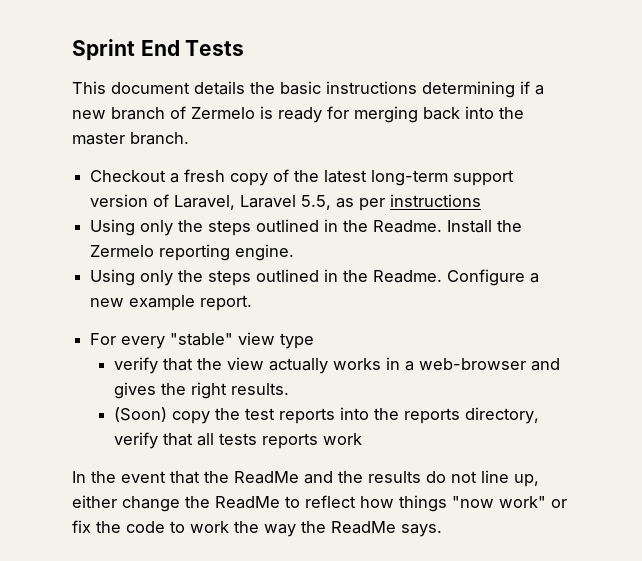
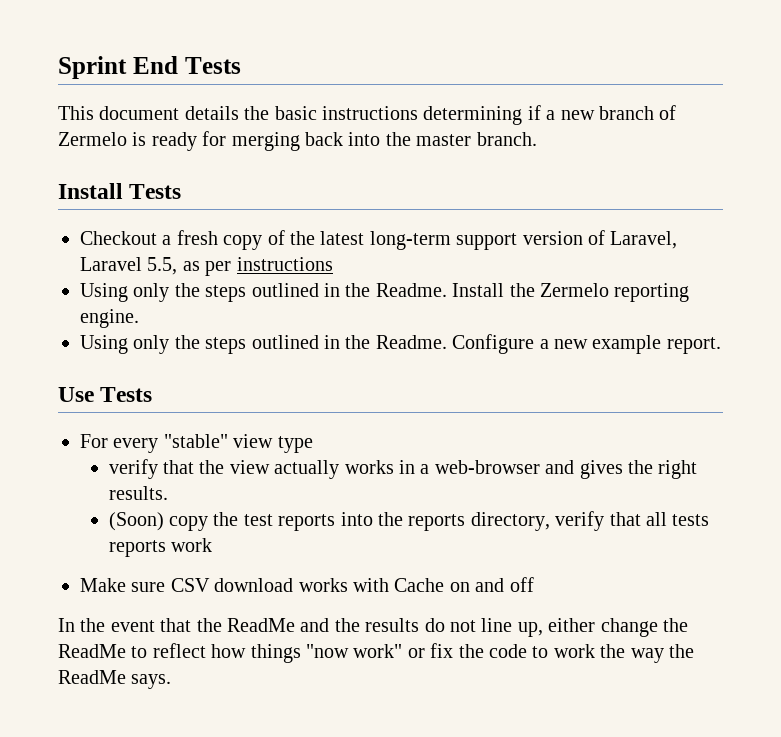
(189, 138) none -> [58,183,182,199] // Install Tests
(253, 303) none -> [58,387,153,402] // Use Tests
(362, 439) none -> [80,577,534,592] // Make sure CSV download works with Cache on and off

